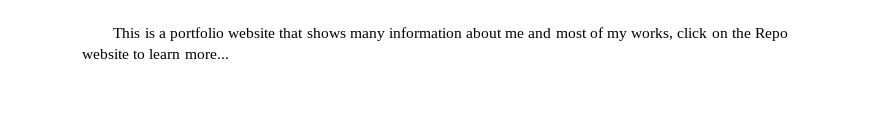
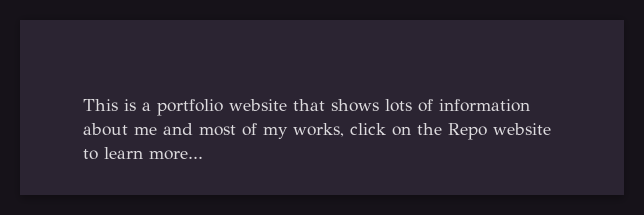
[349,31,385,41] many -> [385,99,433,112] lots of

